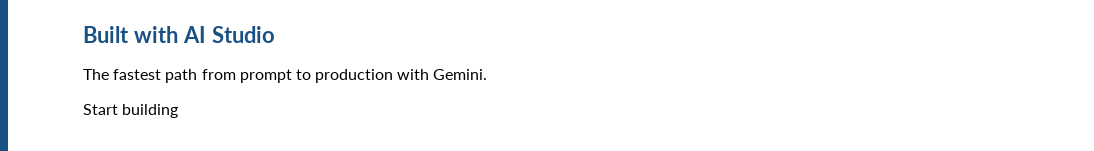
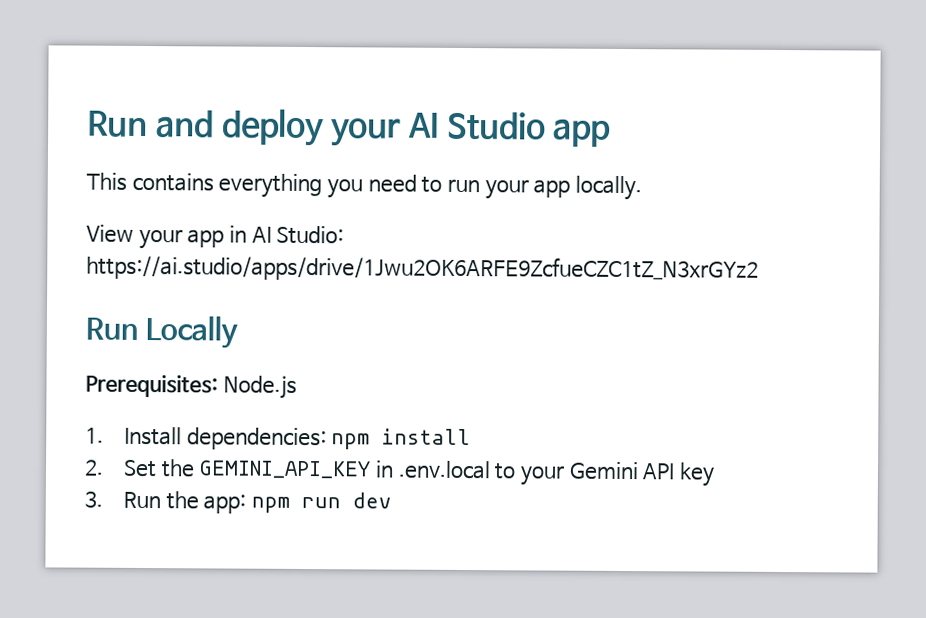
[83,26,275,43] [83,69,488,83] [83,104,179,118] Built with AI Studio // The fastest path from prompt to production with Gemini. // Start building -> [87,108,612,147] [86,172,643,201] [86,224,345,250] [86,254,759,283] [85,315,238,349] [85,374,297,399] [85,426,472,451] [84,459,715,487] [84,490,391,514] Run and deploy your AI Studio app // This contains everything you need to run your app locally. // View your app in AI Studio: https://ai.studio/apps/drive/1Jwu2OK6ARFE9ZcfueCZC1tZ_N3xrGYz2 // Run Locally // Prerequisites: Node.js // 1. Install dependencies: npm install // 2. Set the GEMINI_API_KEY in .env.local to your Gemini API key // 3. Run the app: npm run dev

